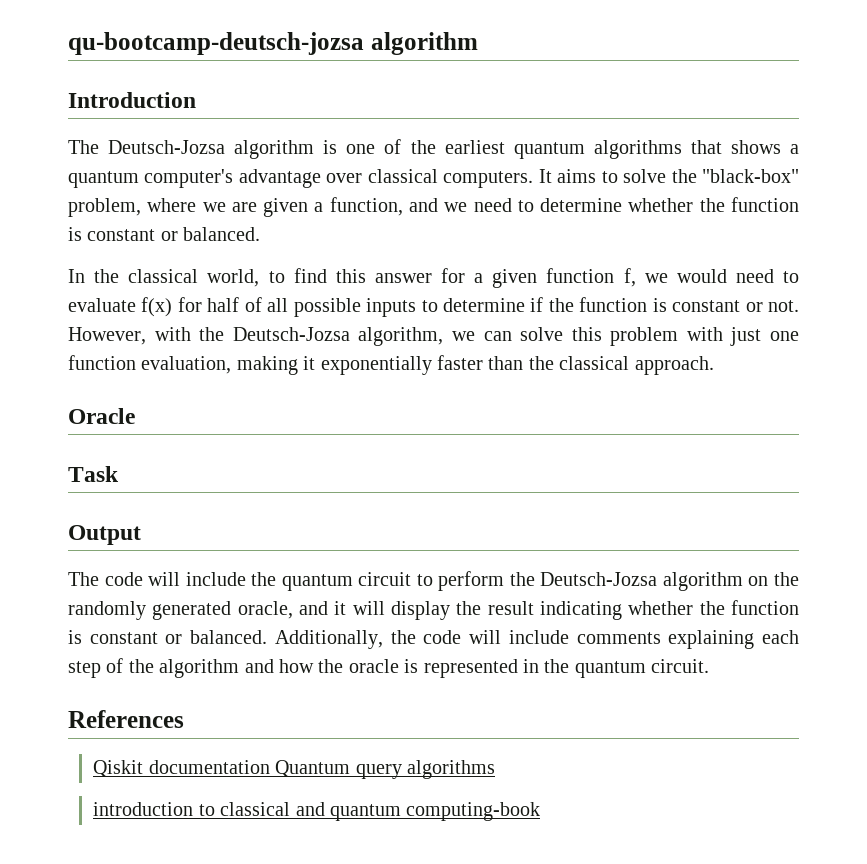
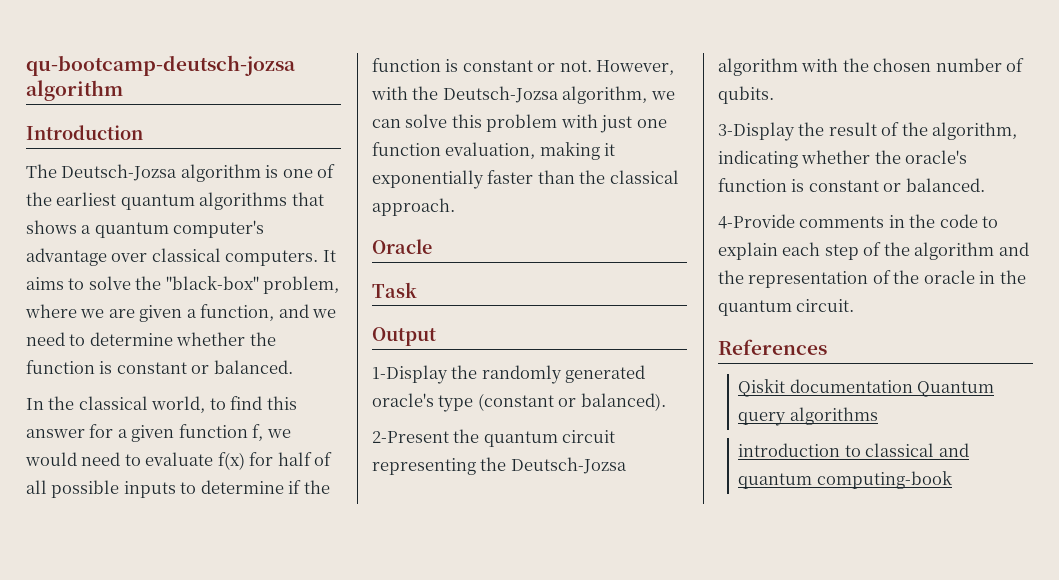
[68,572,246,586] The code will include -> [372,365,646,384] [372,393,666,412] [372,431,449,443] 1-Display the randomly generated oracle's type (constant or balanced). // 2-Present
[416,571,505,591] to perform -> [372,458,476,475] representing
[748,572,800,586] [68,601,534,620] on the randomly generated oracle, and it will display the result -> [801,58,1025,72] [718,86,774,104] [718,122,1018,141] with the chosen number of qubits. // 3-Display the result of the algorithm,
[730,600,799,615] [68,630,755,649] function is constant or balanced. Additionally, the code will include comments explaining -> [905,150,968,164] [718,178,985,192] [718,214,999,229] [718,242,778,260] oracle's function is constant or balanced. // 4-Provide comments in the code to explain
[279,659,518,678] how the oracle is represented -> [718,270,975,288] the representation of the oracle

